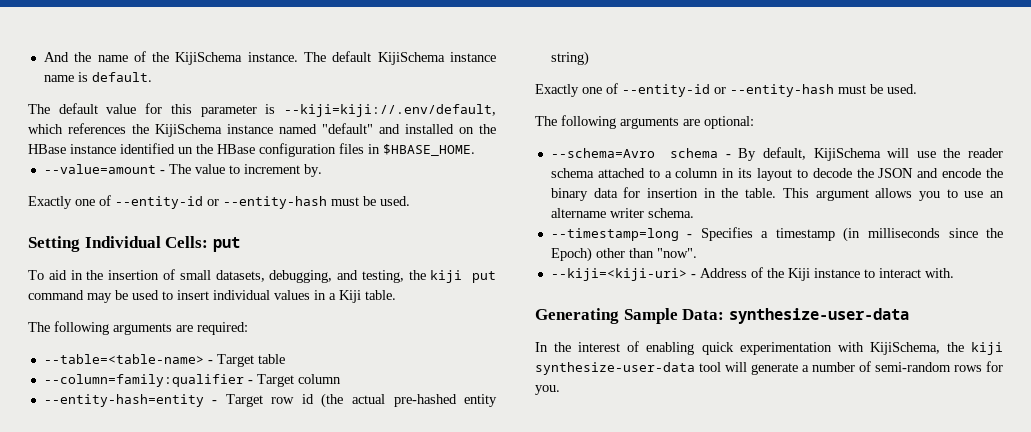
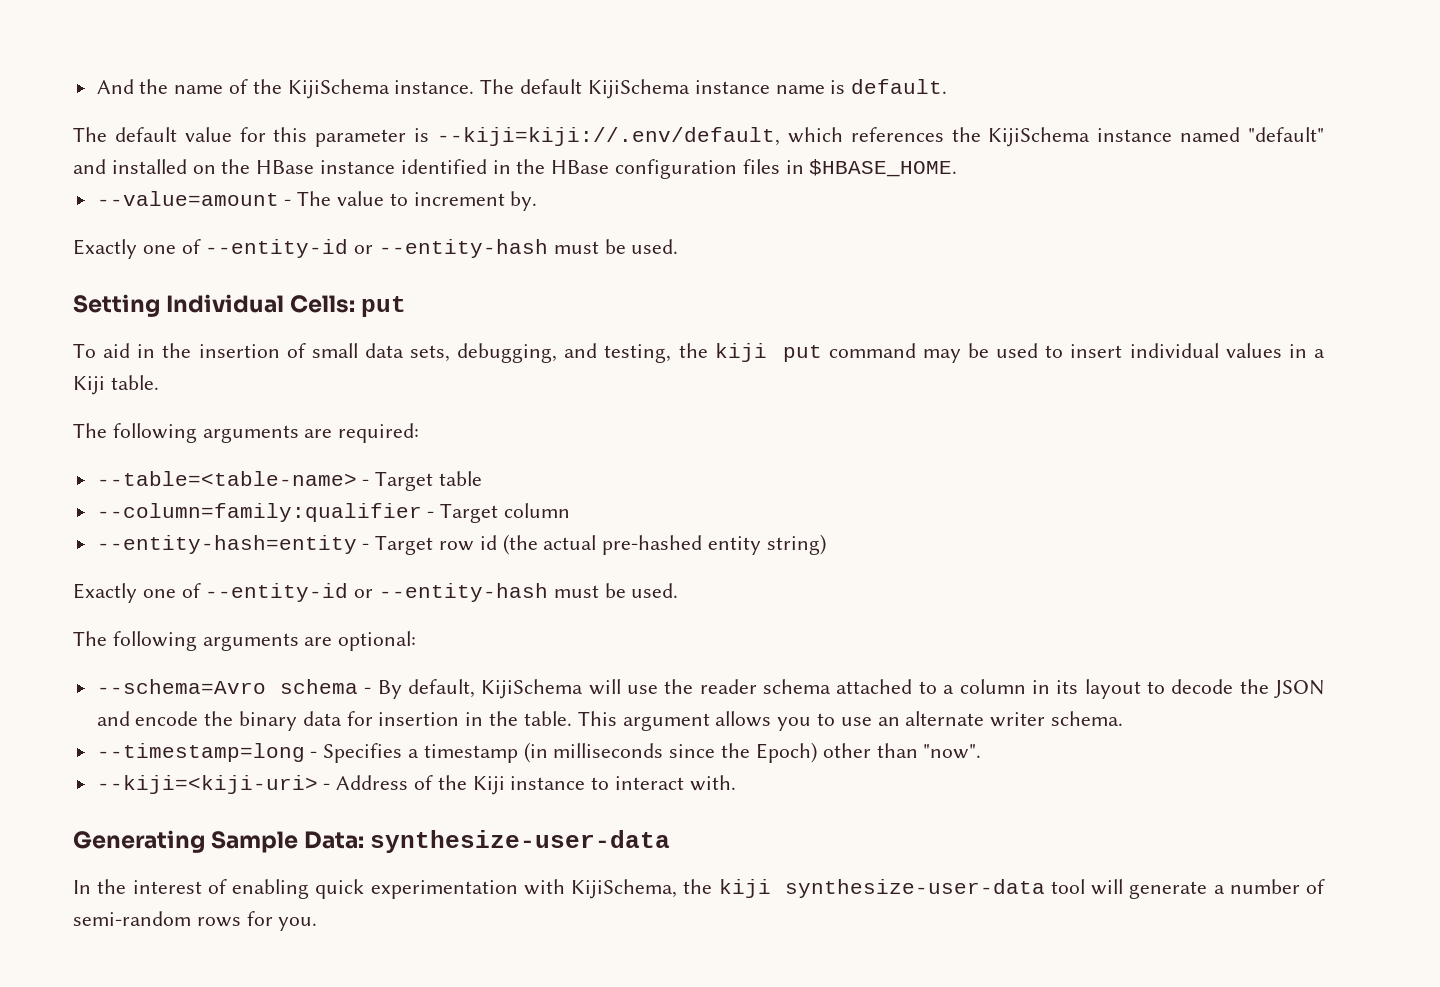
[178,147,193,154] un -> [492,160,511,174] in
[215,270,265,282] datasets, -> [364,343,451,362] data sets,
[550,208,606,218] altername -> [905,711,985,726] alternate

